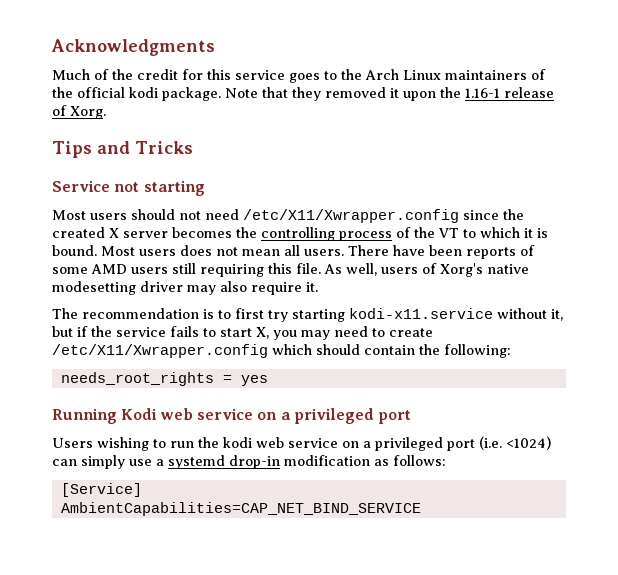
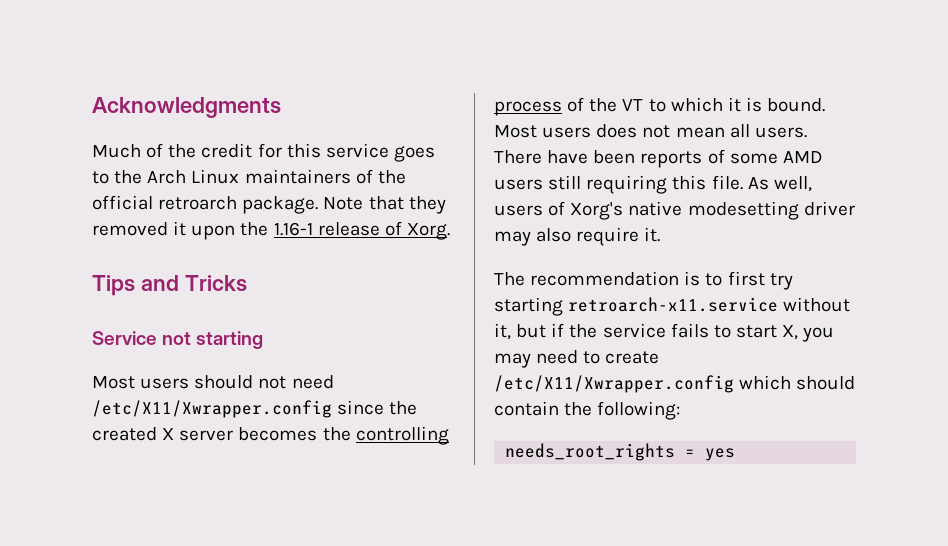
[129,87,158,98] kodi -> [158,196,238,210] retroarch
[349,308,493,319] kodi-x11.service -> [568,297,779,312] retroarch-x11.service
[52,408,412,424] [52,436,551,451] [52,455,446,469] [60,483,142,497] [60,502,421,516] // Running Kodi web service on a privileged port // Users wishing to run the kodi web service on a privileged port (i.e. <1024) can simply use a systemd drop-in modification as follows: // [Service] // AmbientCapabilities=CAP_NET_BIND_SERVICE -> (736, 454) none

